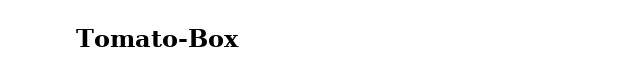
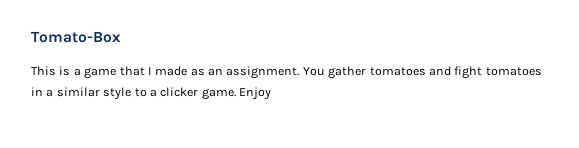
(239, 38) none -> [31,66,542,79] [31,87,271,100] // This is a game that I made as an assignment. You gather tomatoes and fight tomatoes in a similar style to a clicker game. Enjoy

